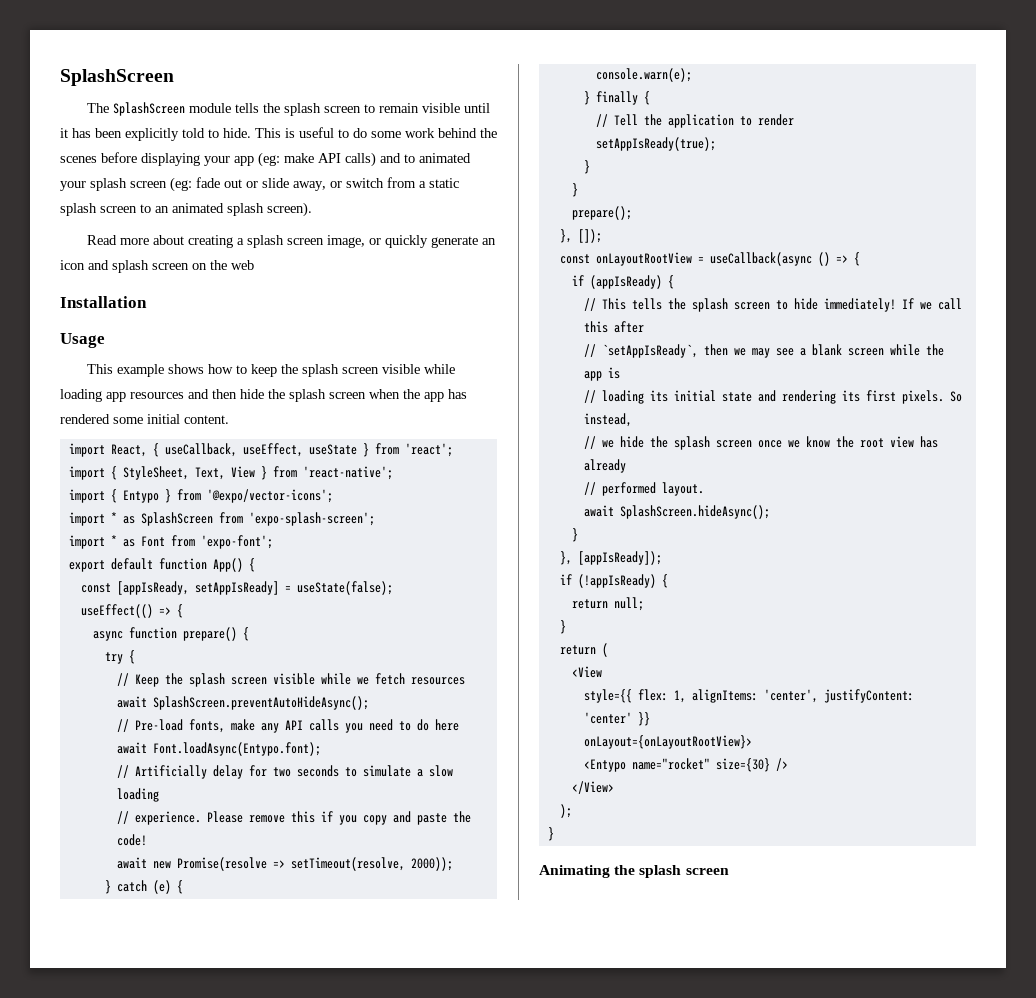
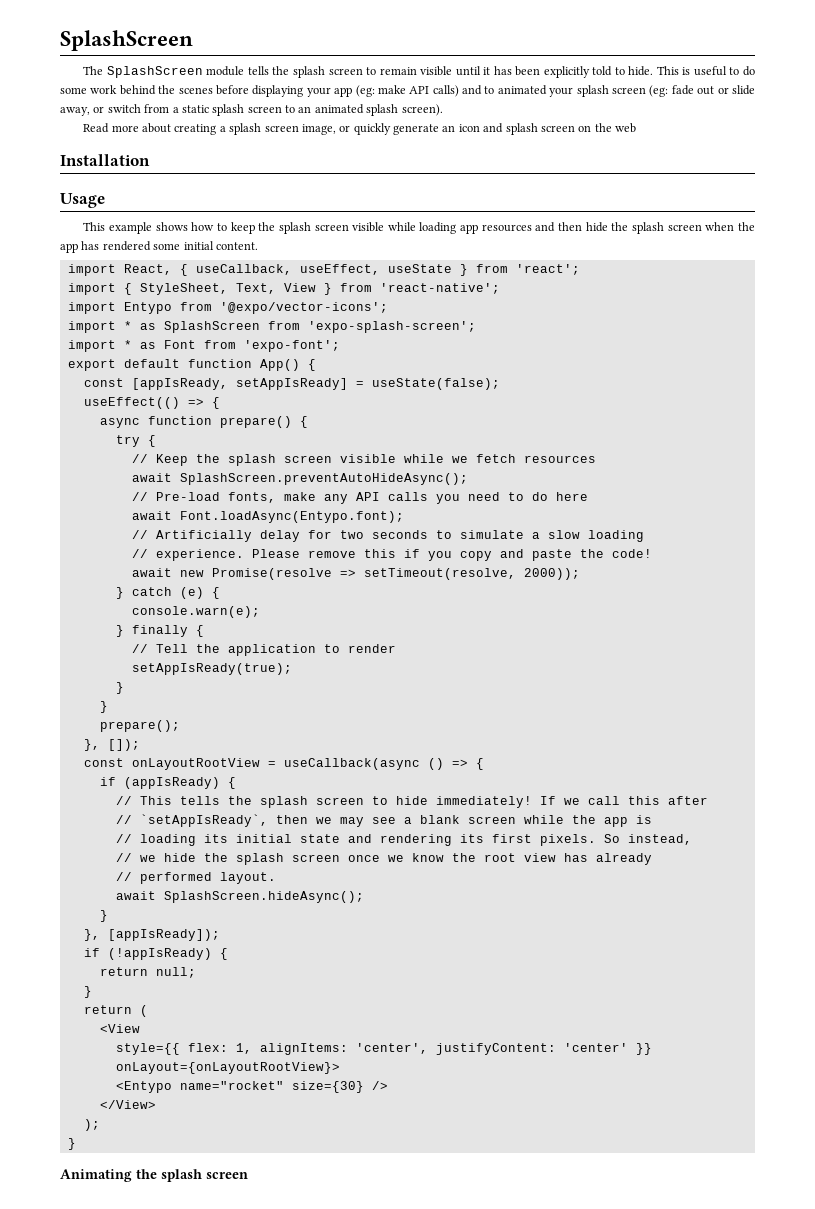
[110,489,171,503] { Entypo } -> [123,302,172,314] Entypo

